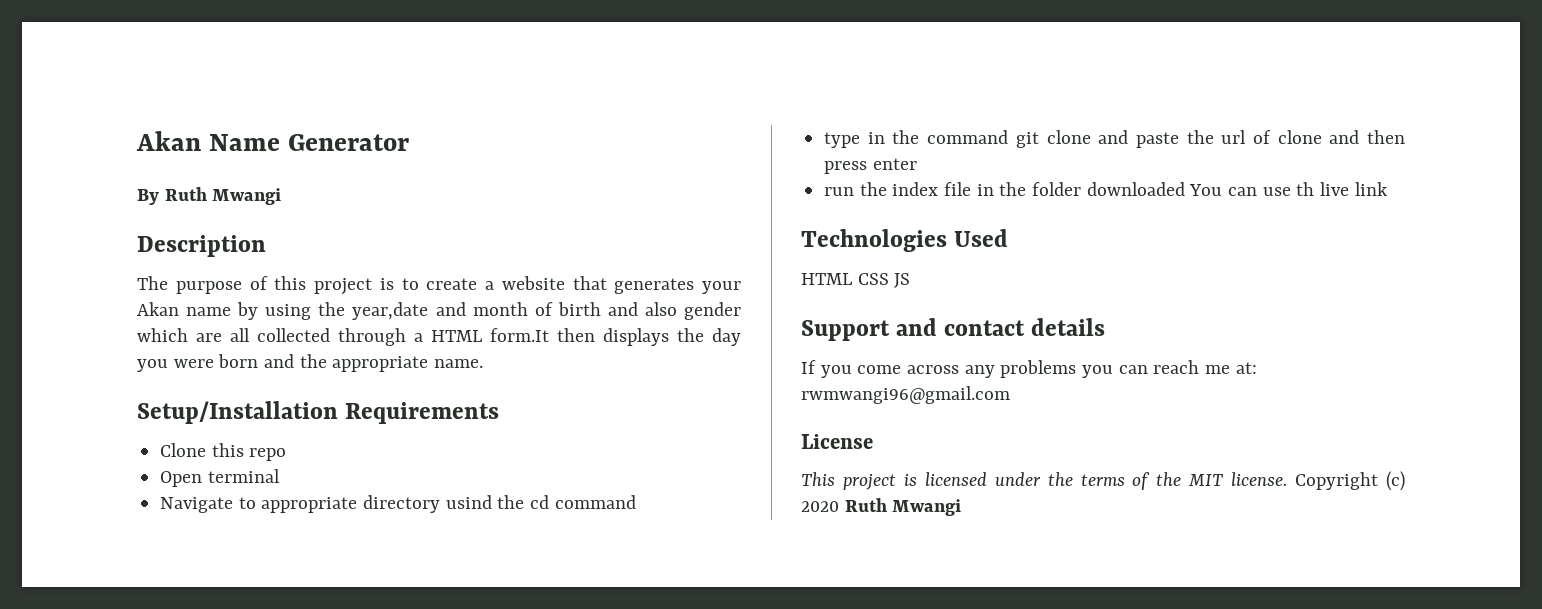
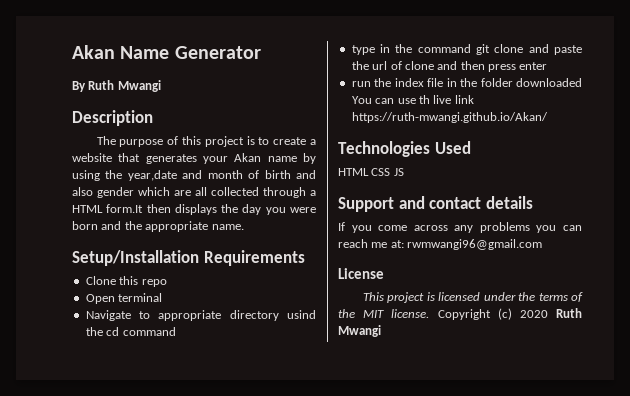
(1388, 189) none -> [351,112,548,123] https://ruth-mwangi.github.io/Akan/

